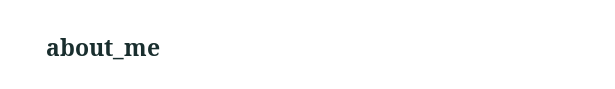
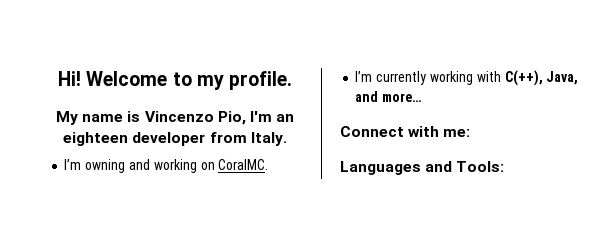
[46,38,160,60] about_me -> [57,71,293,90] [55,111,295,125] [63,132,287,146] [64,159,269,173] [355,70,579,86] [355,91,423,102] [340,126,471,137] [340,161,505,175] Hi! Welcome to my profile. // My name is Vincenzo Pio, I'm an eighteen developer from Italy. // I’m owning and working on CoralMC. // I’m currently working with C(++), Java, and more… // Connect with me: // Languages and Tools:

